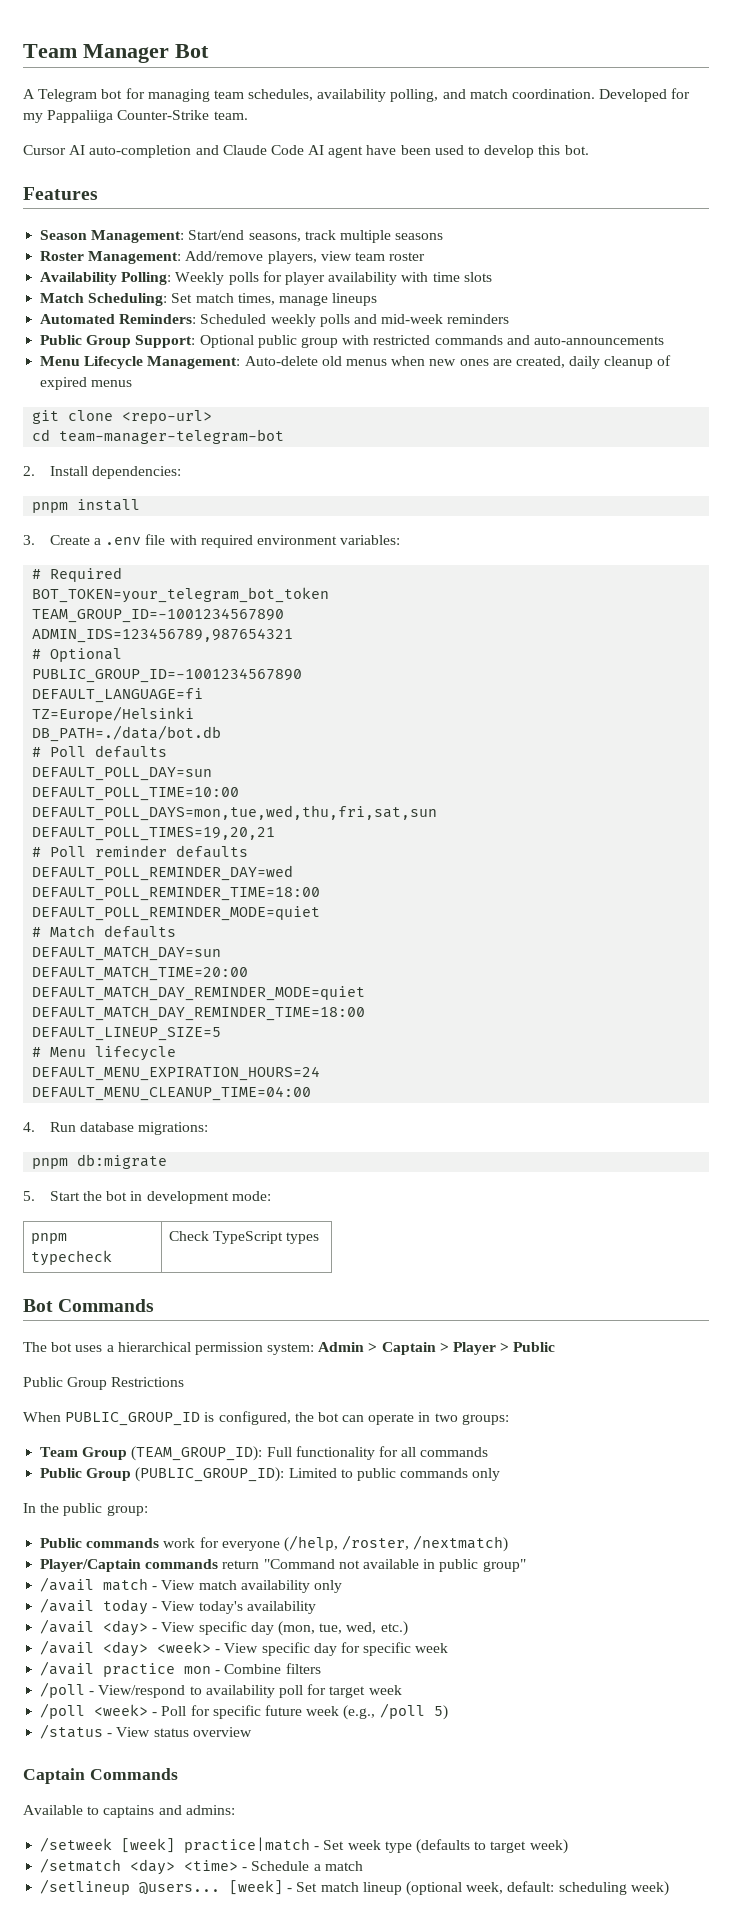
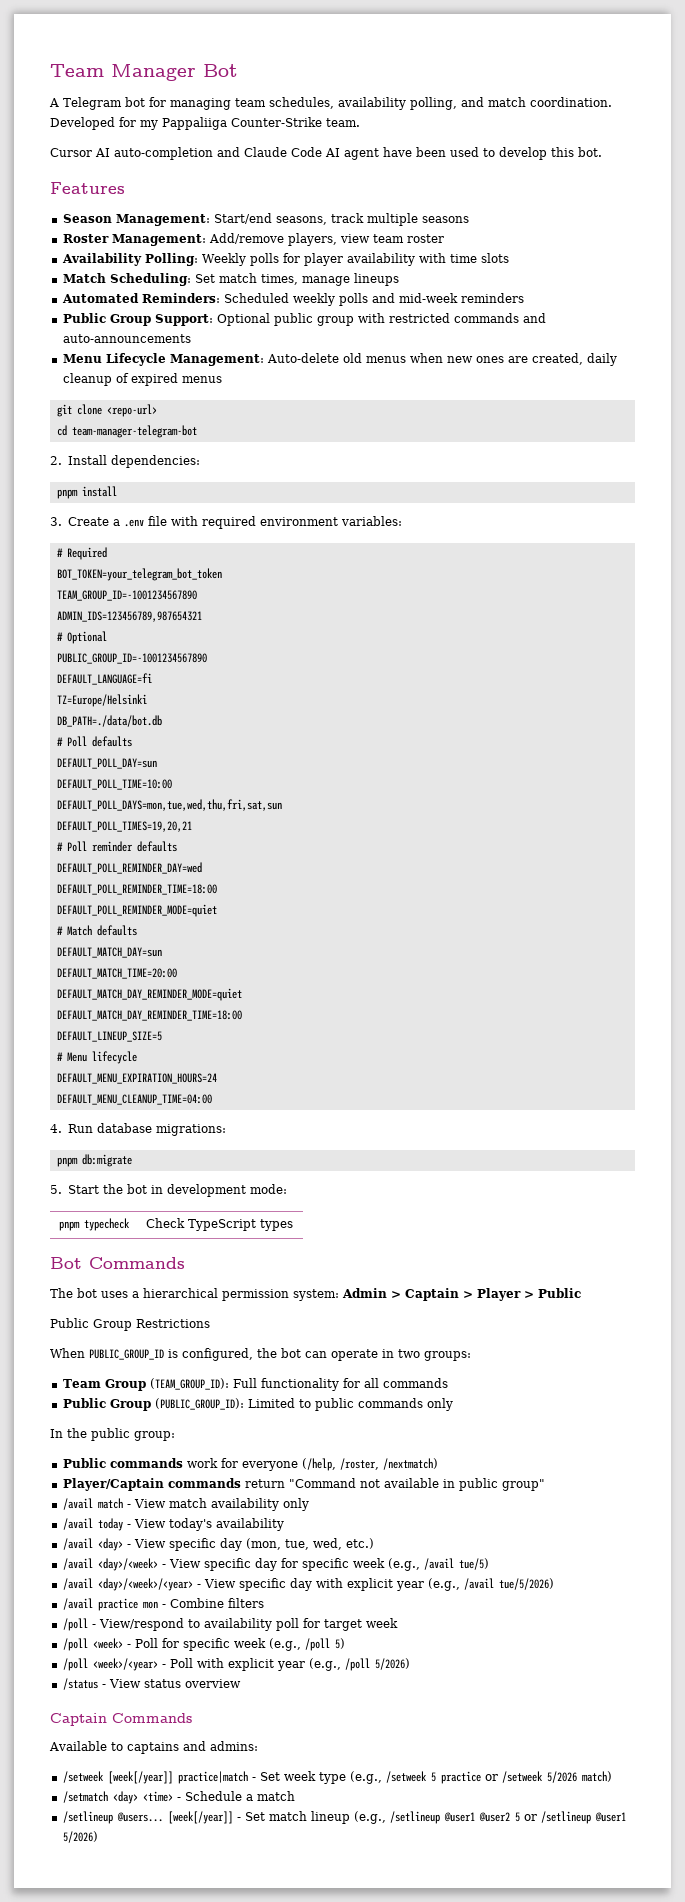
[103,1641,212,1657] <day> <week> -> [97,1558,158,1571] <day>/<week>
(449, 1648) none -> [387,1558,489,1571] [62,1578,554,1591] (e.g., /avail tue/5) // /avail <day>/<week>/<year> - View specific day with explicit year (e.g., /avail tue/5/2026)
[264,1705,302,1716] future -> (230, 1644) none
(448, 1712) none -> [62,1658,410,1671] // /poll <week>/<year> - Poll with explicit year (e.g., /poll 5/2026)
[121,1838,176,1853] [week] -> [107,1771,173,1784] [week[/year]]
[415,1839,568,1854] (defaults to target week) -> [349,1771,612,1784] (e.g., /setweek 5 practice or /setweek 5/2026 match)
[229,1880,284,1895] [week] -> [167,1811,233,1824] [week[/year]]
[405,1881,669,1896] (optional week, default: scheduling week) -> [353,1811,626,1824] [62,1831,98,1843] (e.g., /setlineup @user1 @user2 5 or /setlineup @user1 5/2026)

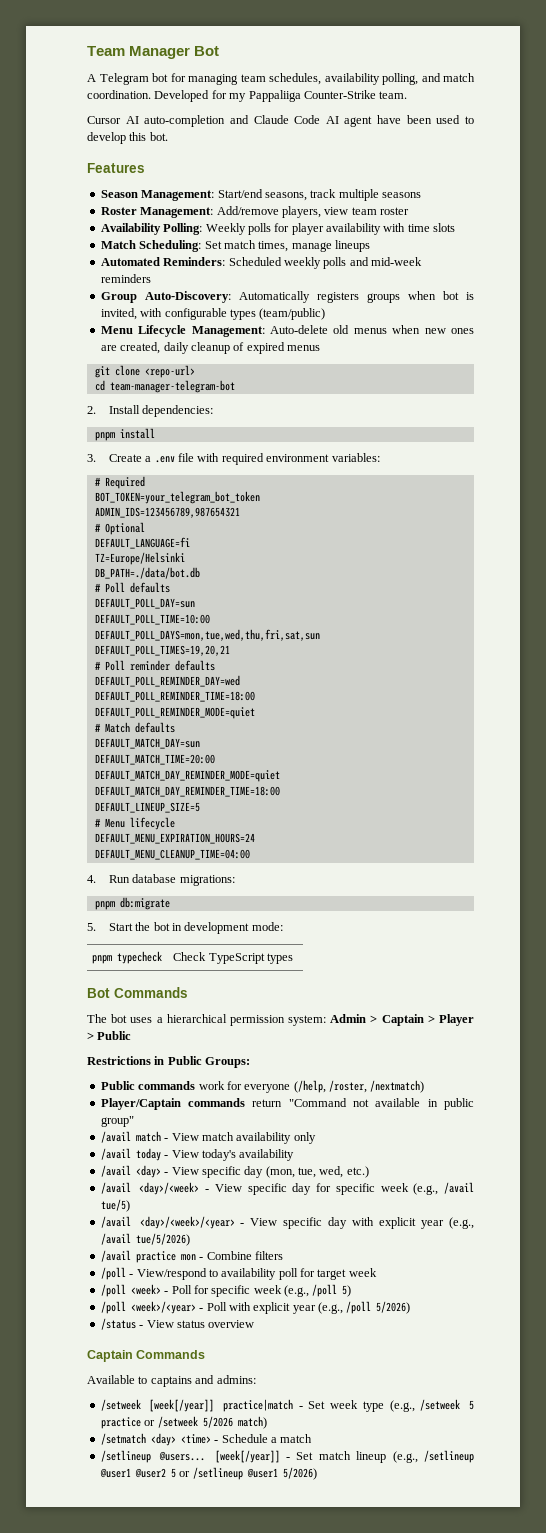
[62,313,546,326] [62,334,191,343] Public Group Support: Optional public group with restricted commands and auto-announcements -> [100,291,474,303] [100,308,326,320] Group Auto-Discovery: Automatically registers groups when bot is invited, with configurable types (team/public)
[56,590,197,601] // TEAM_GROUP_ID=-1001234567890 -> (260, 497) none
[56,653,207,664] // PUBLIC_GROUP_ID=-1001234567890 -> (145, 528) none
[50,1318,210,1331] [50,1348,471,1361] [62,1378,448,1391] [62,1398,453,1411] [50,1428,175,1441] Public Group Restrictions // When PUBLIC_GROUP_ID is configured, the bot can operate in two groups: // Team Group (TEAM_GROUP_ID): Full functionality for all commands // Public Group (PUBLIC_GROUP_ID): Limited to public commands only // In the public group: -> [87,1056,251,1068] Restrictions in Public Groups:

